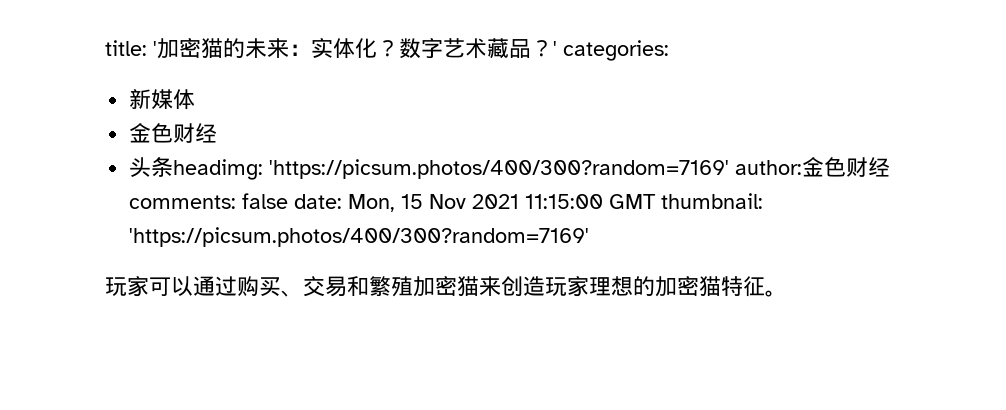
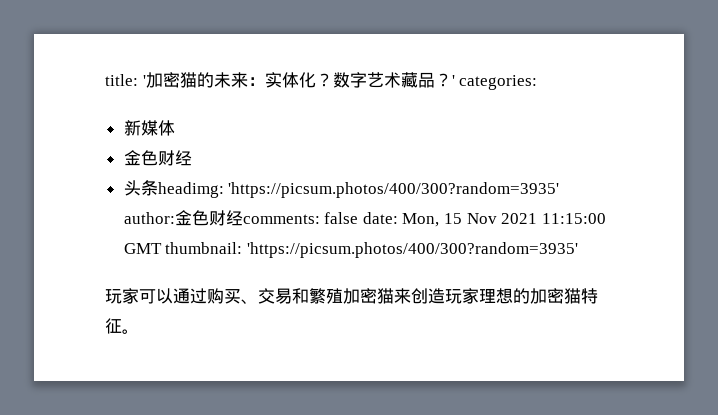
[269,159,730,179] 'https://picsum.photos/400/300?random=7169' -> [228,182,560,198] 'https://picsum.photos/400/300?random=3935'
[129,227,590,247] 'https://picsum.photos/400/300?random=7169' -> [246,242,578,258] 'https://picsum.photos/400/300?random=3935'

